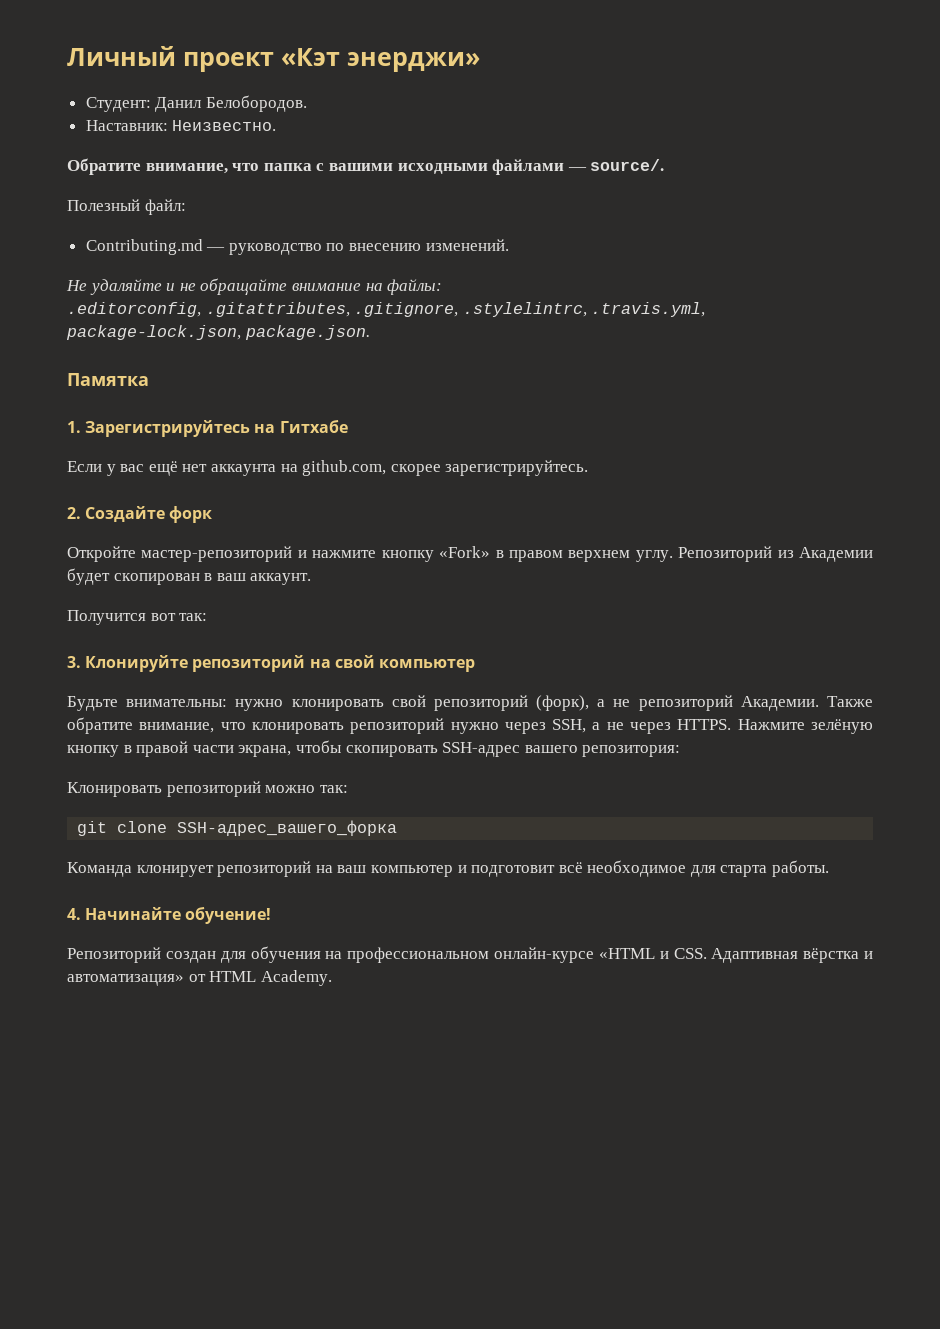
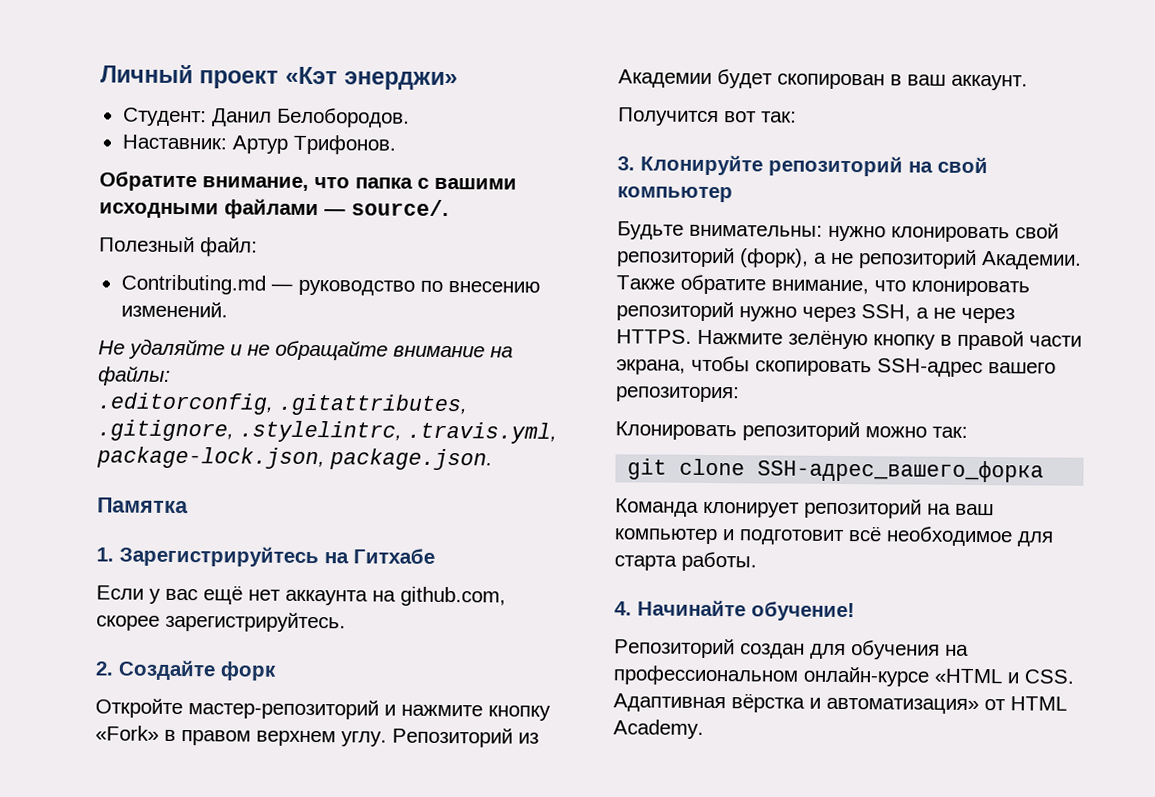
[172,120,277,131] Неизвестно. -> [231,134,396,155] Артур Трифонов.

